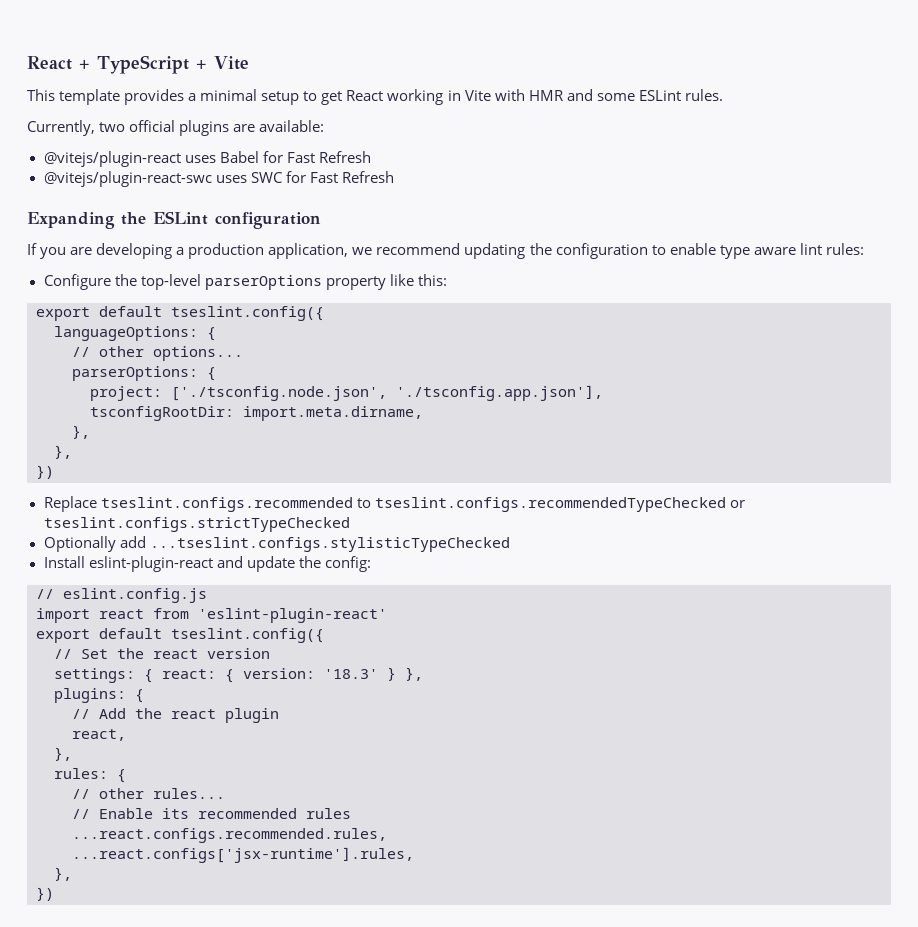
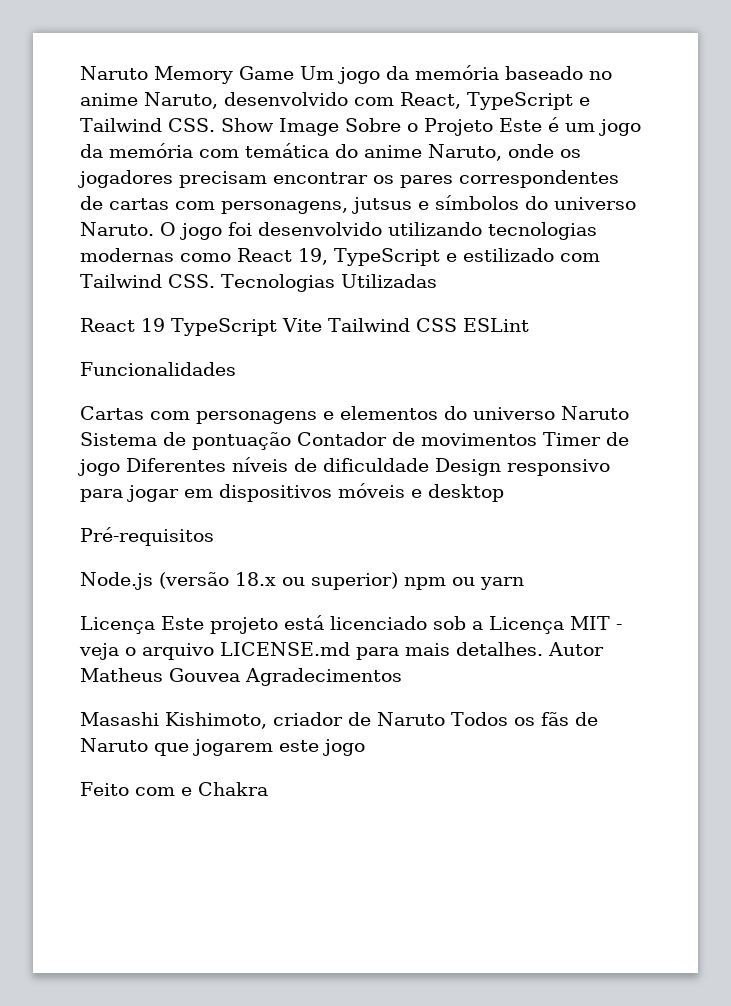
[27,55,249,74] [27,89,723,105] [27,120,325,136] [43,151,371,167] [43,171,394,187] [27,211,321,229] [27,243,864,259] [43,274,447,290] [36,306,324,321] [54,326,216,341] [72,346,243,361] [72,366,216,381] [90,385,603,401] [90,406,423,421] [72,425,90,439] [54,445,72,459] [36,465,54,479] [43,496,745,512] [43,517,350,532] [43,536,510,552] [43,556,371,572] [36,588,207,603] [36,608,387,623] [36,628,324,643] [54,648,270,659] [54,667,423,683] [54,688,144,703] [72,708,279,723] [72,729,126,741] [54,747,72,761] [54,768,126,783] [72,788,225,799] [72,808,351,819] [72,828,387,843] [72,847,414,863] [54,867,72,881] [36,887,54,901] React + TypeScript + Vite // This template provides a minimal setup to get React working in Vite with HMR and some ESLint rules. // Currently, two official plugins are available: // @vitejs/plugin-react uses Babel for Fast Refresh // @vitejs/plugin-react-swc uses SWC for Fast Refresh // Expanding the ESLint configuration // If you are developing a production application, we recommend updating the configuration to enable type aware lint rules: // Configure the top-level parserOptions property like this: // export default tseslint.config({ // languageOptions: { // // other options... // parserOptions: { // project: ['./tsconfig.node.json', './tsconfig.app.json'], // tsconfigRootDir: import.meta.dirname, // }, // }, // }) // Replace tseslint.configs.recommended to tseslint.configs.recommendedTypeChecked or tseslint.configs.strictTypeChecked // Optionally add ...tseslint.configs.stylisticTypeChecked // Install eslint-plugin-react and update the config: // // eslint.config.js // import react from 'eslint-plugin-react' // export default tseslint.config({ // // Set the react version // settings: { react: { version: '18.3' } }, // plugins: { // // Add the react plugin // react, // }, // rules: { // // other rules... // // Enable its recommended rules // ...react.configs.recommended.rules, // ...react.configs['jsx-runtime'].rules, // }, // }) -> [80,65,612,84] [80,92,590,110] [80,117,641,136] [80,143,581,161] [78,170,619,188] [80,195,636,214] [80,222,597,240] [80,248,600,266] [80,274,437,292] [80,318,529,336] [80,362,236,376] [80,406,629,424] [80,432,629,450] [78,457,610,476] [80,483,504,502] [80,527,214,546] [80,572,524,590] [80,615,622,634] [79,642,604,660] [80,668,402,686] [80,712,598,729] [80,738,365,756] [80,782,268,796] Naruto Memory Game Um jogo da memória baseado no anime Naruto, desenvolvido com React, TypeScript e Tailwind CSS. Show Image Sobre o Projeto Este é um jogo da memória com temática do anime Naruto, onde os jogadores precisam encontrar os pares correspondentes de cartas com personagens, jutsus e símbolos do universo Naruto. O jogo foi desenvolvido utilizando tecnologias modernas como React 19, TypeScript e estilizado com Tailwind CSS. Tecnologias Utilizadas // React 19 TypeScript Vite Tailwind CSS ESLint // Funcionalidades // Cartas com personagens e elementos do universo Naruto Sistema de pontuação Contador de movimentos Timer de jogo Diferentes níveis de dificuldade Design responsivo para jogar em dispositivos móveis e desktop // Pré-requisitos // Node.js (versão 18.x ou superior) npm ou yarn // Licença Este projeto está licenciado sob a Licença MIT - veja o arquivo LICENSE.md para mais detalhes. Autor Matheus Gouvea Agradecimentos // Masashi Kishimoto, criador de Naruto Todos os fãs de Naruto que jogarem este jogo // Feito com e Chakra

